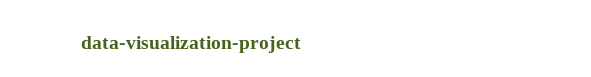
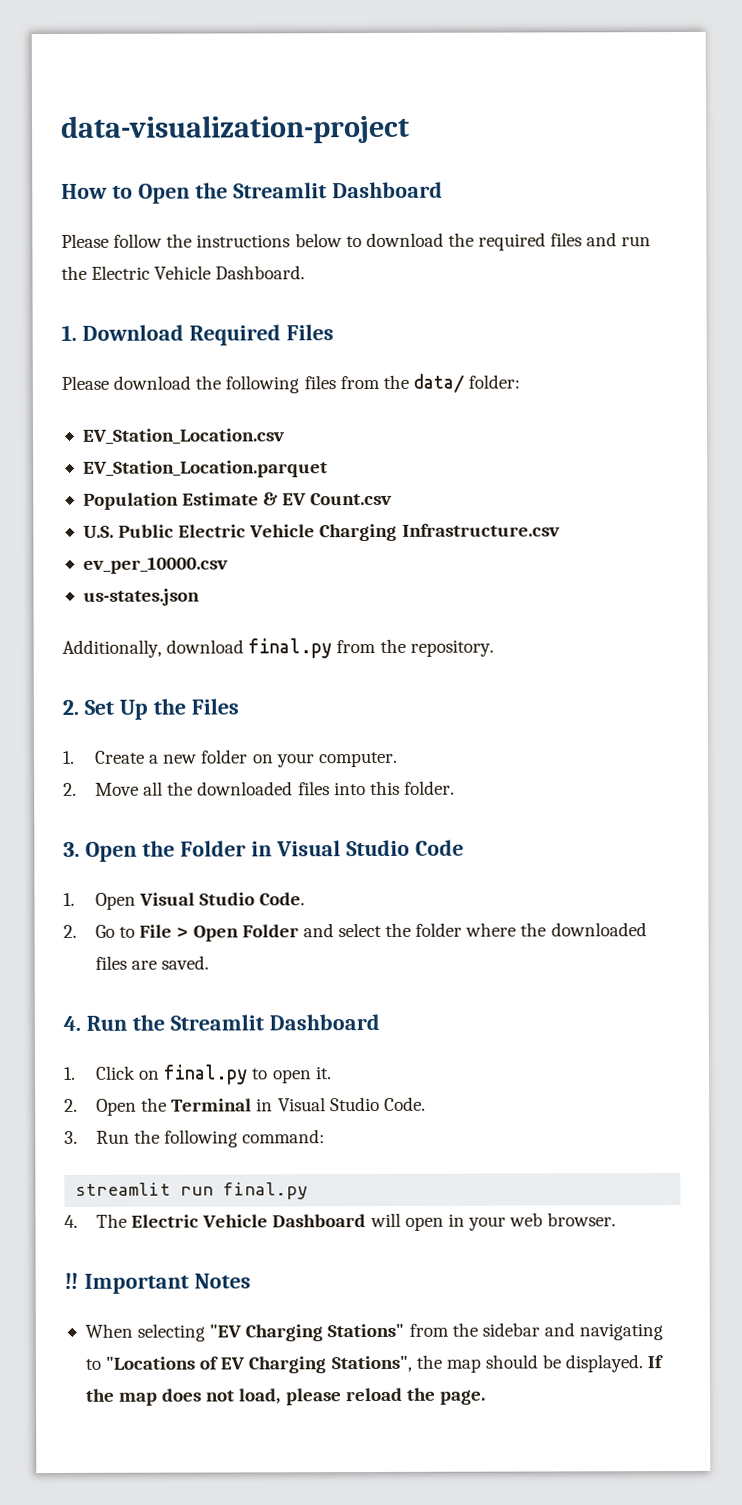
(301, 44) none -> [61,181,443,204] [61,232,652,251] [61,265,306,280] [61,324,334,346] [61,373,521,394] [81,428,285,445] [82,460,328,478] [82,492,393,510] [82,523,560,542] [82,556,228,574] [82,588,200,606] [62,638,494,659] [62,698,239,720] [62,749,398,768] [63,780,455,796] [63,839,464,862] [63,892,306,910] [63,922,647,942] [94,955,210,970] [63,1013,380,1031] [63,1064,332,1085] [64,1096,426,1116] [64,1129,326,1148] [75,1182,309,1200] [64,1212,617,1231] [64,1272,251,1294] [84,1322,664,1342] [84,1354,664,1374] [84,1387,486,1406] // How to Open the Streamlit Dashboard // Please follow the instructions below to download the required files and run the Electric Vehicle Dashboard. // 1. Download Required Files // Please download the following files from the data/ folder: // EV_Station_Location.csv // EV_Station_Location.parquet // Population Estimate & EV Count.csv // U.S. Public Electric Vehicle Charging Infrastructure.csv // ev_per_10000.csv // us-states.json // Additionally, download final.py from the repository. // 2. Set Up the Files // 1. Create a new folder on your computer. // 2. Move all the downloaded files into this folder. // 3. Open the Folder in Visual Studio Code // 1. Open Visual Studio Code. // 2. Go to File > Open Folder and select the folder where the downloaded files are saved. // 4. Run the Streamlit Dashboard // 1. Click on final.py to open it. // 2. Open the Terminal in Visual Studio Code. // 3. Run the following command: // streamlit run final.py // 4. The Electric Vehicle Dashboard will open in your web browser. // ‼ Important Notes // When selecting "EV Charging Stations" from the sidebar and navigating to "Locations of EV Charging Stations", the map should be displayed. If the map does not load, please reload the page.

